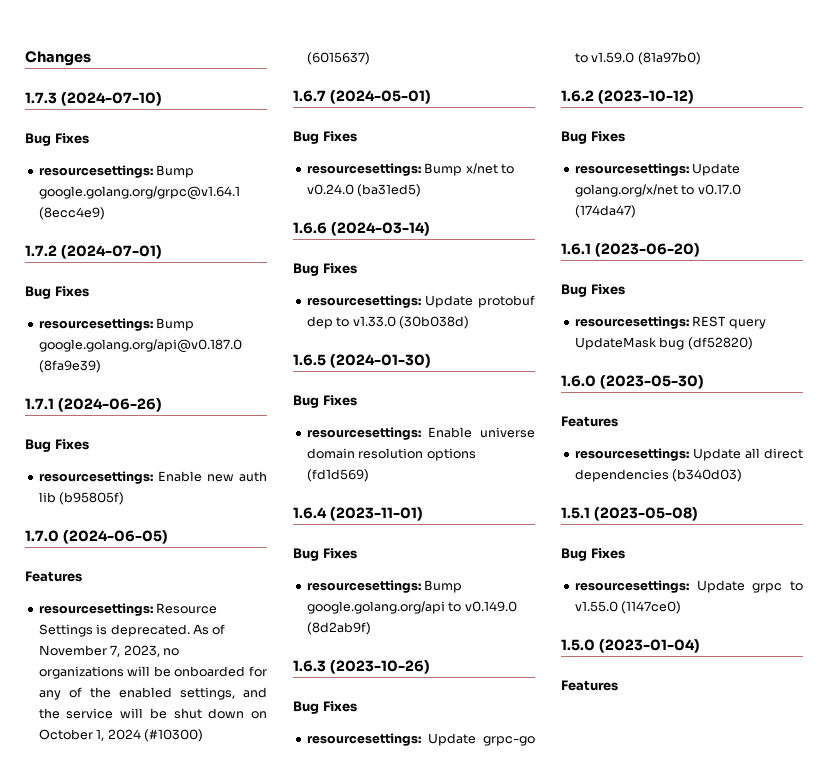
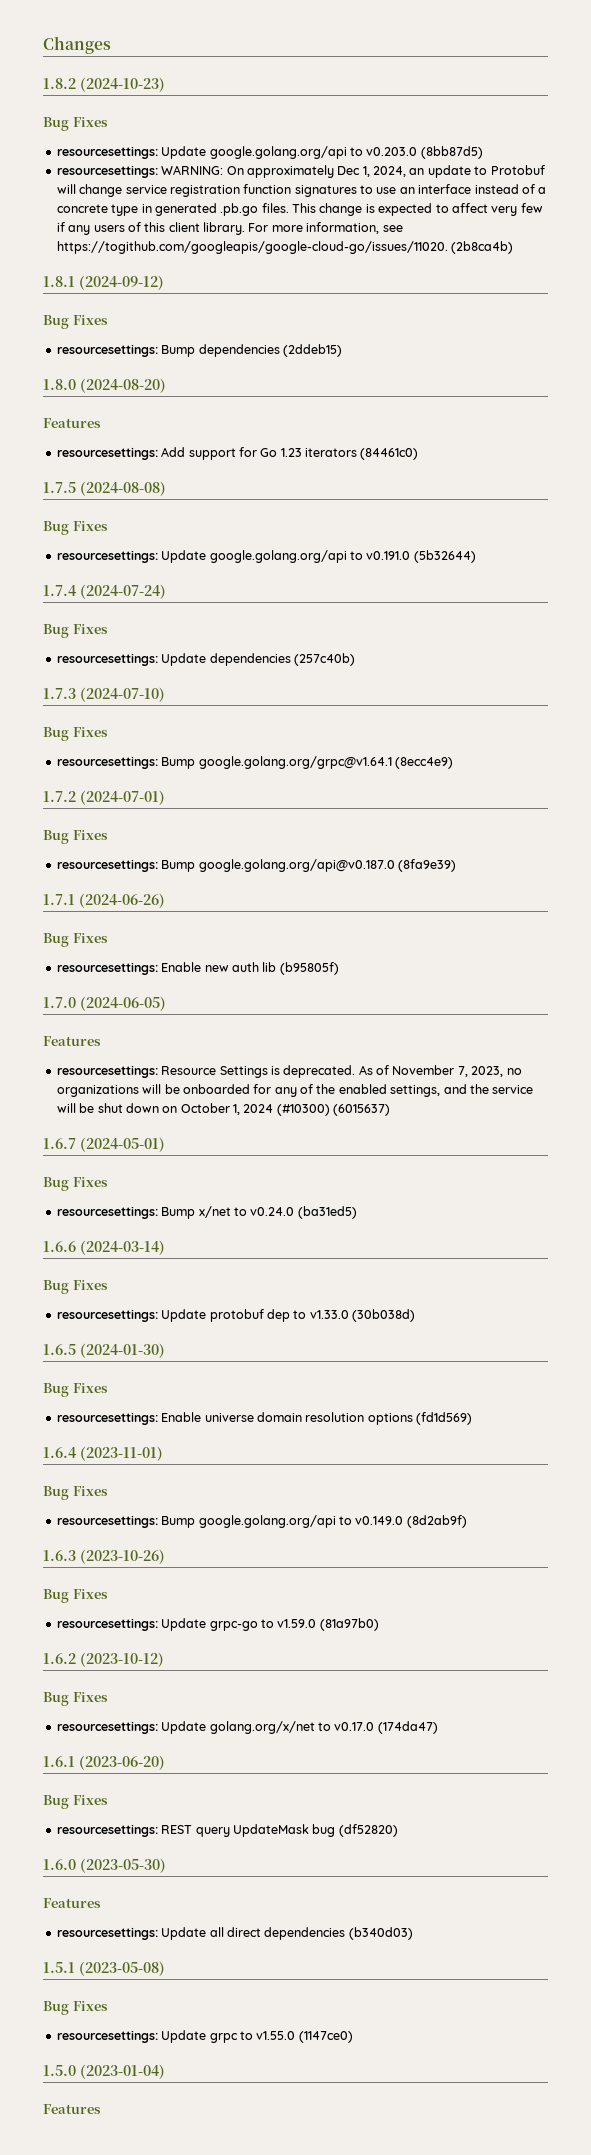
(91, 58) none -> [43,77,165,92] [43,117,108,131] [56,146,483,159] [56,165,545,178] [56,184,547,197] [56,203,543,216] [56,222,403,235] [56,241,514,254] [43,275,164,290] [43,315,108,329] [56,344,342,357] [43,378,166,393] [43,418,101,428] [56,447,419,460] [43,481,166,496] [43,521,108,535] [56,550,476,563] [43,584,166,599] [43,624,108,638] [56,653,355,666] // 1.8.2 (2024-10-23) // Bug Fixes // resourcesettings: Update google.golang.org/api to v0.203.0 (8bb87d5) // resourcesettings: WARNING: On approximately Dec 1, 2024, an update to Protobuf will change service registration function signatures to use an interface instead of a concrete type in generated .pb.go files. This change is expected to affect very few if any users of this client library. For more information, see https://togithub.com/googleapis/google-cloud-go/issues/11020. (2b8ca4b) // 1.8.1 (2024-09-12) // Bug Fixes // resourcesettings: Bump dependencies (2ddeb15) // 1.8.0 (2024-08-20) // Features // resourcesettings: Add support for Go 1.23 iterators (84461c0) // 1.7.5 (2024-08-08) // Bug Fixes // resourcesettings: Update google.golang.org/api to v0.191.0 (5b32644) // 1.7.4 (2024-07-24) // Bug Fixes // resourcesettings: Update dependencies (257c40b)

